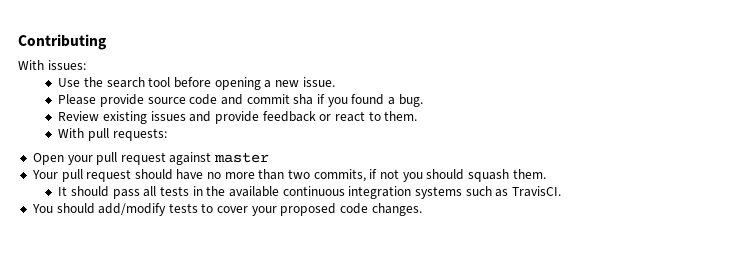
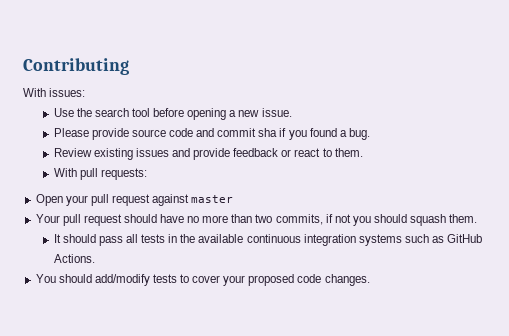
[511,186,561,197] TravisCI. -> [447,234,483,243] [53,254,95,263] GitHub Actions.

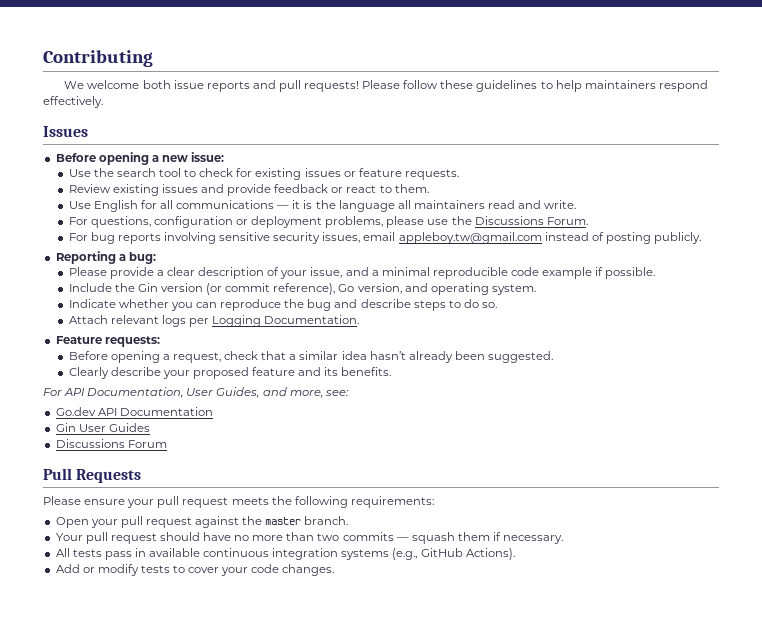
[23,88,86,97] [53,108,292,120] [53,128,370,140] With issues: // Use the search tool before opening a new issue. // Please provide source code and commit sha if you found a bug. -> [64,80,708,92] [43,96,103,108] [43,126,88,137] [55,152,225,165] [68,168,459,180] We welcome both issue reports and pull requests! Please follow these guidelines to help maintainers respond effectively. // Issues // Before opening a new issue: // Use the search tool to check for existing issues or feature requests.
[53,168,147,180] With pull requests: -> [68,200,577,212] [68,216,588,228] [68,232,702,244] [55,251,156,264] [68,267,656,279] [68,283,536,295] [68,299,498,311] [68,315,360,327] [55,336,160,347] [68,351,554,363] [68,367,392,379] [43,387,349,398] [55,407,213,416] [55,423,150,432] [55,439,167,448] [43,468,142,483] [43,496,434,508] Use English for all communications — it is the language all maintainers read and write. // For questions, configuration or deployment problems, please use the Discussions Forum. // For bug reports involving sensitive security issues, email appleboy.tw@gmail.com instead of posting publicly. // Reporting a bug: // Please provide a clear description of your issue, and a minimal reproducible code example if possible. // Include the Gin version (or commit reference), Go version, and operating system. // Indicate whether you can reproduce the bug and describe steps to do so. // Attach relevant logs per Logging Documentation. // Feature requests: // Before opening a request, check that a similar idea hasn’t already been suggested. // Clearly describe your proposed feature and its benefits. // For API Documentation, User Guides, and more, see: // Go.dev API Documentation // Gin User Guides // Discussions Forum // Pull Requests // Please ensure your pull request meets the following requirements:
(190, 200) none -> [242,516,263,525] the
(234, 199) none -> [304,516,349,525] branch.
[275,214,478,226] [53,234,483,246] [53,254,95,263] [35,274,150,286] commits, if not you should squash them. // It should pass all tests in the available continuous integration systems such as GitHub Actions. // You should add/modify -> [342,532,564,544] [55,548,515,560] [55,564,139,576] commits — squash them if necessary. // All tests pass in available continuous integration systems (e.g., GitHub Actions). // Add or modify
[248,274,295,286] proposed -> (249, 571) none

